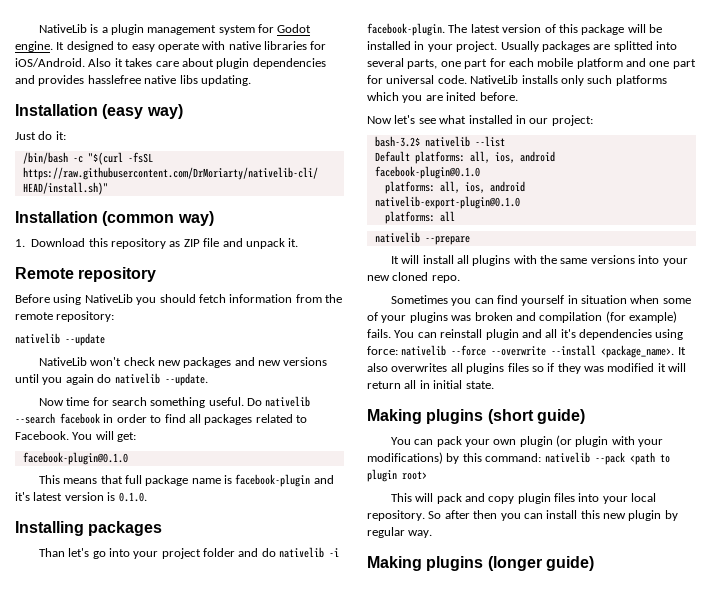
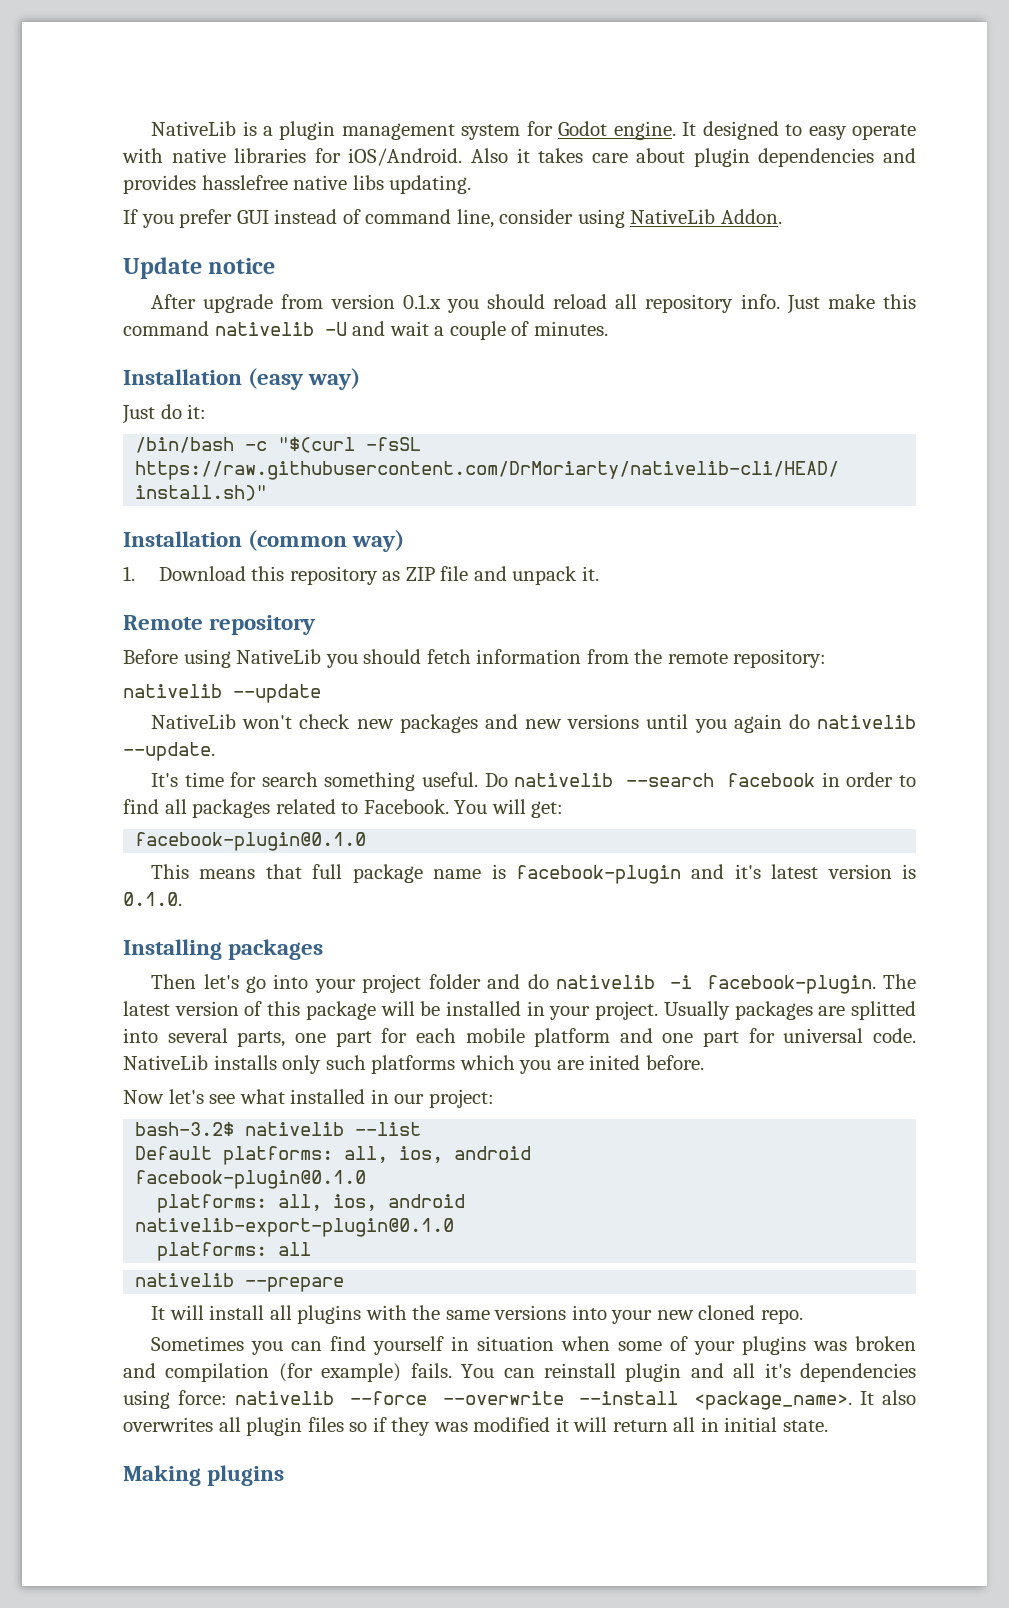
(251, 80) none -> [123,209,782,228] [123,257,276,279] [151,294,916,314] [123,321,608,340] // If you prefer GUI instead of command line, consider using NativeLib Addon. // Update notice // After upgrade from version 0.1.x you should reload all repository info. Just make this command nativelib -U and wait a couple of minutes.
[38,398,64,406] Now -> [151,773,179,787] It's
[38,548,65,557] Than -> [151,974,197,989] Then
[466,363,505,374] plugins -> [246,1417,303,1436] plugin
[487,409,585,424] [390,435,664,447] [367,452,670,465] [367,469,427,482] [390,493,657,504] [367,510,678,521] [367,527,433,538] [367,556,594,571] (short guide) // You can pack your own plugin (or plugin with your modifications) by this command: nativelib --pack <path to plugin root> // This will pack and copy plugin files into your local repository. So after then you can install this new plugin by regular way. // Making plugins (longer guide) -> (285, 1475) none

